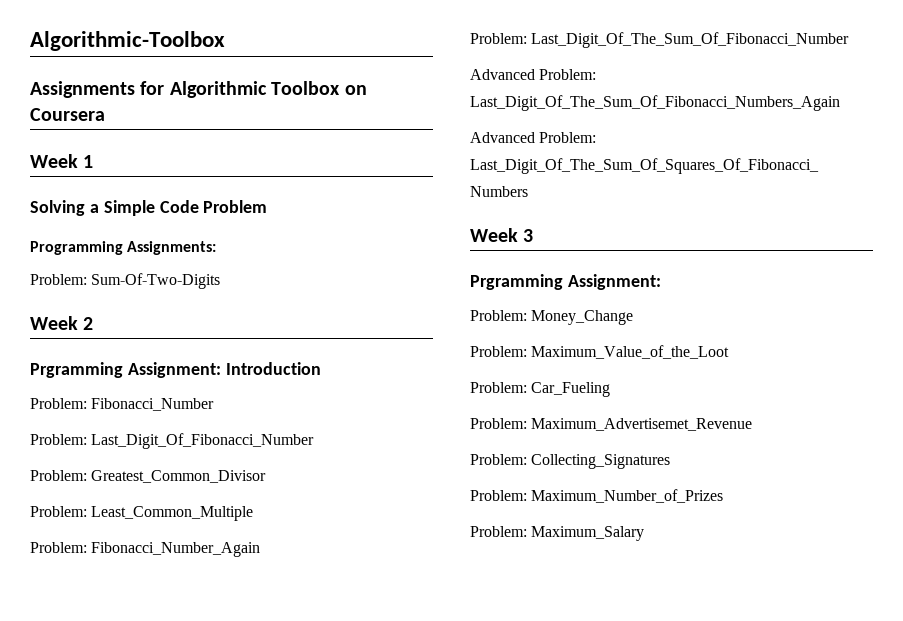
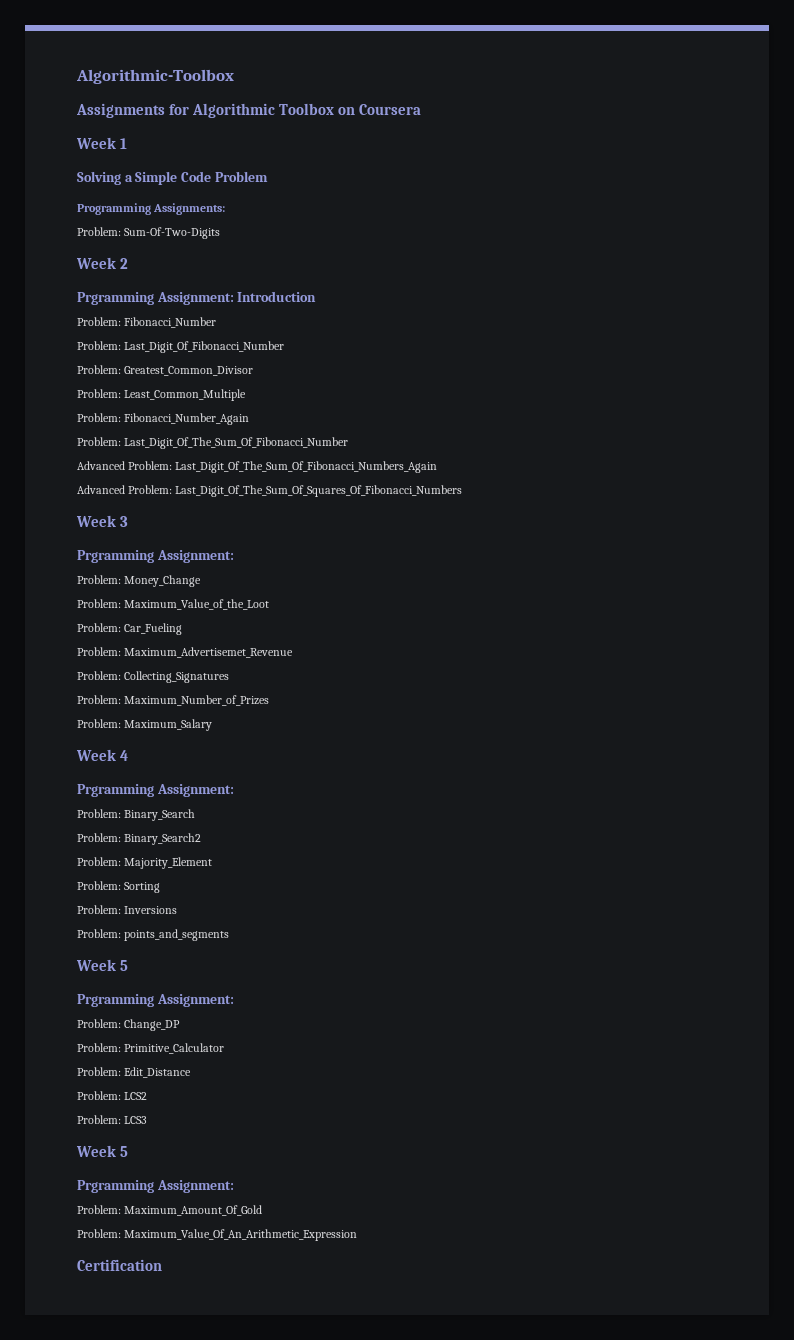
(645, 533) none -> [76,749,129,761] [77,784,234,797] [77,809,196,821] [77,833,202,845] [77,857,213,869] [77,881,161,893] [77,905,178,914] [77,929,230,941] [76,959,129,971] [77,994,234,1007] [77,1019,181,1031] [77,1043,225,1054] [77,1067,192,1078] [77,1091,148,1100] [77,1115,148,1124] [76,1145,129,1157] [77,1180,234,1193] [77,1205,263,1216] [77,1229,358,1241] [77,1259,162,1271] // Week 4 // Prgramming Assignment: // Problem: Binary_Search // Problem: Binary_Search2 // Problem: Majority_Element // Problem: Sorting // Problem: Inversions // Problem: points_and_segments // Week 5 // Prgramming Assignment: // Problem: Change_DP // Problem: Primitive_Calculator // Problem: Edit_Distance // Problem: LCS2 // Problem: LCS3 // Week 5 // Prgramming Assignment: // Problem: Maximum_Amount_Of_Gold // Problem: Maximum_Value_Of_An_Arithmetic_Expression // Certification

